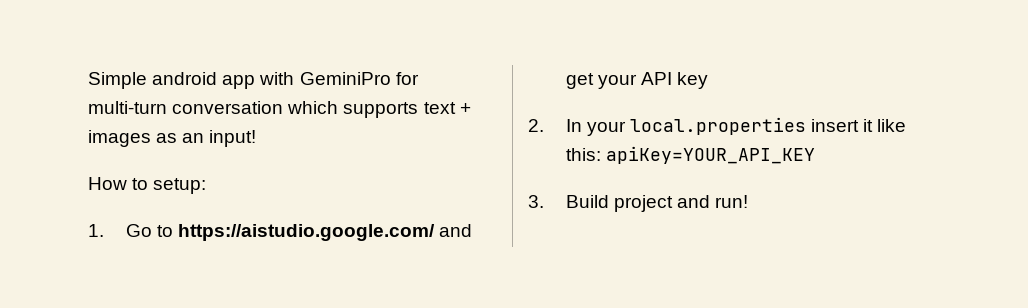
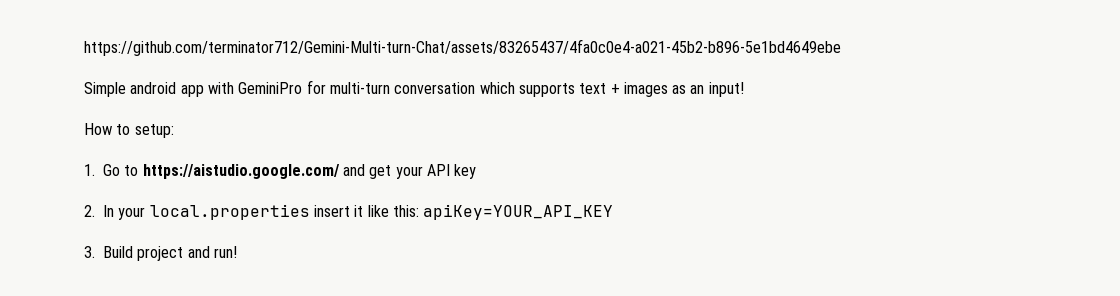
(88, 80) none -> [84,39,841,56] https://github.com/terminator712/Gemini-Multi-turn-Chat/assets/83265437/4fa0c0e4-a021-45b2-b896-5e1bd4649ebe //

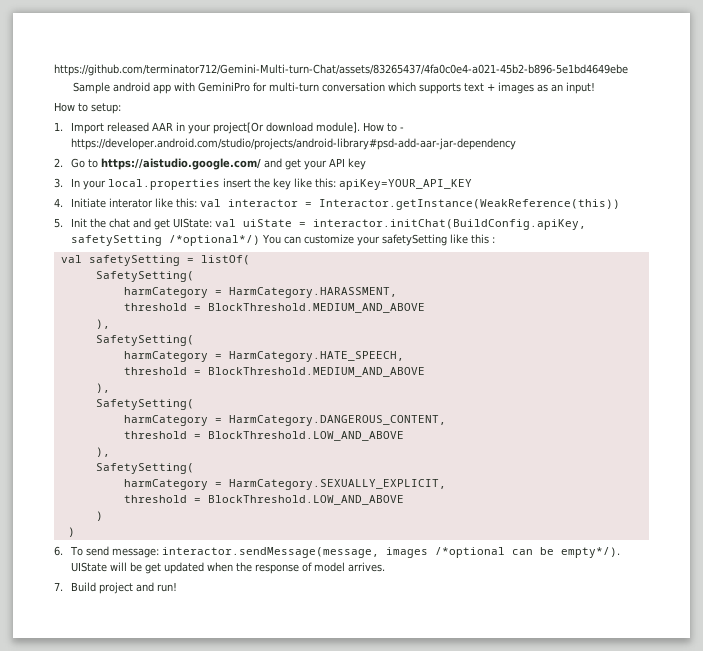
[84,82,126,97] Simple -> [73,82,111,94] Sample
(95, 170) none -> [70,122,404,134] [70,138,516,150] [54,158,63,167] Import released AAR in your project[Or download module]. How to - https://developer.android.com/studio/projects/android-library#psd-add-aar-jar-dependency // 2.
[84,205,95,217] 2. -> [54,178,63,188] 3.
[354,205,364,217] it -> [253,178,291,190] the key
[84,246,95,258] 3. -> [54,198,620,210] [54,218,586,230] [70,234,495,246] [60,255,250,266] [95,271,194,282] [123,287,397,298] [123,303,425,313] [95,319,110,329] [95,335,194,346] [123,351,404,362] [123,367,425,377] [95,383,110,393] [95,399,194,410] [123,415,446,426] [123,431,404,441] [95,447,110,457] [95,463,194,474] [123,479,446,490] [123,495,404,505] [95,511,103,521] [67,527,75,537] [54,546,620,558] [70,562,385,574] [54,582,63,591] 4. Initiate interator like this: val interactor = Interactor.getInstance(WeakReference(this)) // 5. Init the chat and get UIState: val uiState = interactor.initChat(BuildConfig.apiKey, safetySetting /*optional*/) You can customize your safetySetting like this : // val safetySetting = listOf( // SafetySetting( // harmCategory = HarmCategory.HARASSMENT, // threshold = BlockThreshold.MEDIUM_AND_ABOVE // ), // SafetySetting( // harmCategory = HarmCategory.HATE_SPEECH, // threshold = BlockThreshold.MEDIUM_AND_ABOVE // ), // SafetySetting( // harmCategory = HarmCategory.DANGEROUS_CONTENT, // threshold = BlockThreshold.LOW_AND_ABOVE // ), // SafetySetting( // harmCategory = HarmCategory.SEXUALLY_EXPLICIT, // threshold = BlockThreshold.LOW_AND_ABOVE // ) // ) // 6. To send message: interactor.sendMessage(message, images /*optional can be empty*/). UIState will be get updated when the response of model arrives. // 7.

